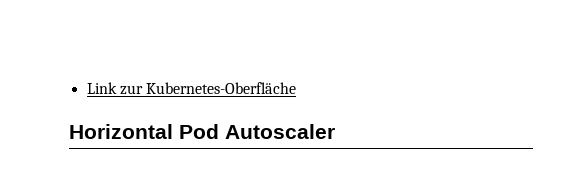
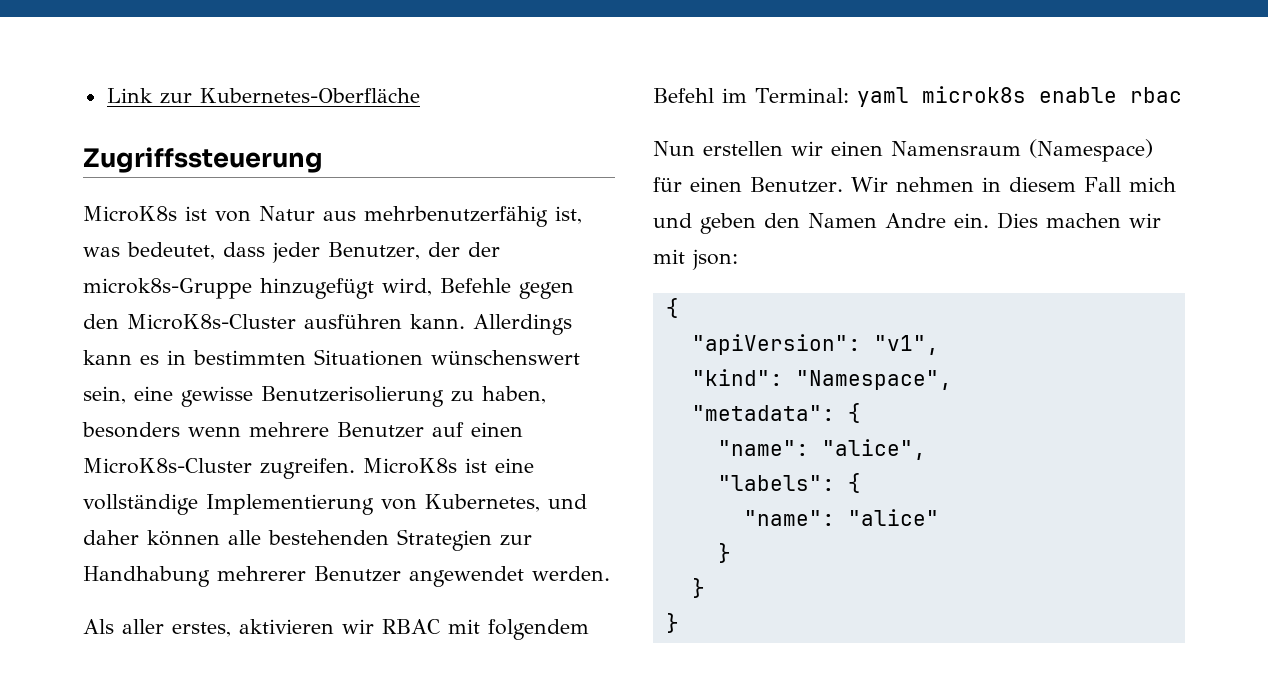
[69,124,335,139] Horizontal Pod Autoscaler -> [83,147,323,173] [83,206,582,227] [83,242,500,263] [83,278,574,299] [83,314,572,335] [83,349,580,366] [83,386,546,407] [82,422,523,438] [83,458,534,479] [83,494,587,515] [83,529,532,551] [83,566,610,587] [83,619,589,640] [653,86,1182,107] [653,139,1153,162] [653,177,1176,193] [653,212,1161,234] [653,249,738,270] [665,298,679,318] [691,334,939,355] [691,369,952,390] [691,403,861,423] [717,439,926,460] [717,473,861,493] [743,509,939,526] [717,543,731,563] [691,578,705,598] [665,613,679,633] Zugriffssteuerung // MicroK8s ist von Natur aus mehrbenutzerfähig ist, was bedeutet, dass jeder Benutzer, der der microk8s-Gruppe hinzugefügt wird, Befehle gegen den MicroK8s-Cluster ausführen kann. Allerdings kann es in bestimmten Situationen wünschenswert sein, eine gewisse Benutzerisolierung zu haben, besonders wenn mehrere Benutzer auf einen MicroK8s-Cluster zugreifen. MicroK8s ist eine vollständige Implementierung von Kubernetes, und daher können alle bestehenden Strategien zur Handhabung mehrerer Benutzer angewendet werden. // Als aller erstes, aktivieren wir RBAC mit folgendem Befehl im Terminal: yaml microk8s enable rbac // Nun erstellen wir einen Namensraum (Namespace) für einen Benutzer. Wir nehmen in diesem Fall mich und geben den Namen Andre ein. Dies machen wir mit json: // { // "apiVersion": "v1", // "kind": "Namespace", // "metadata": { // "name": "alice", // "labels": { // "name": "alice" // } // } // }

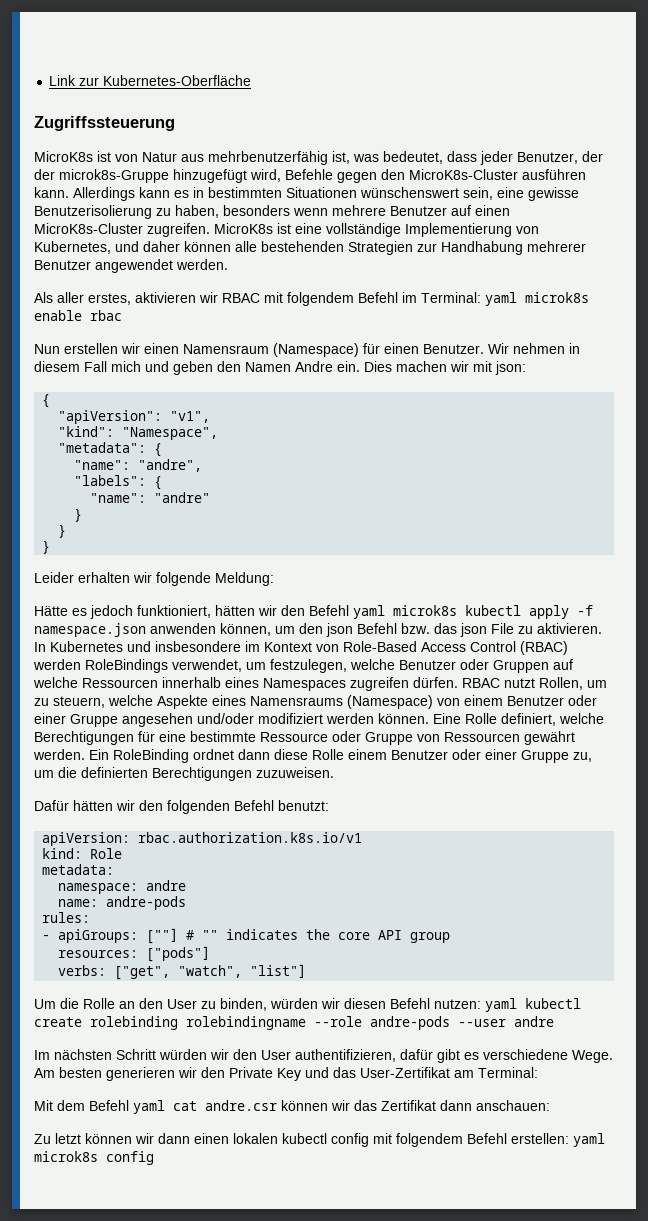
[821,439,926,460] "alice", -> [138,459,203,472] "andre",
[847,509,939,526] "alice" -> [154,492,211,503] "andre"
(679, 623) none -> [34,572,274,586] [34,605,593,619] [34,623,602,637] [34,641,568,655] [33,659,573,673] [33,677,607,691] [34,695,597,709] [34,713,604,727] [34,731,575,745] [33,749,592,763] [34,767,334,781] [34,800,329,814] [42,832,363,846] [42,848,123,859] [42,864,115,875] [58,880,187,894] [58,896,187,910] [42,912,91,923] [42,928,451,944] [58,946,211,962] [58,964,307,980] [34,998,581,1012] [34,1016,554,1030] [34,1049,613,1063] [34,1067,538,1081] [34,1100,550,1114] [34,1133,605,1147] [34,1151,154,1165] // Leider erhalten wir folgende Meldung: // Hätte es jedoch funktioniert, hätten wir den Befehl yaml microk8s kubectl apply -f namespace.json anwenden können, um den json Befehl bzw. das json File zu aktivieren. In Kubernetes und insbesondere im Kontext von Role-Based Access Control (RBAC) werden RoleBindings verwendet, um festzulegen, welche Benutzer oder Gruppen auf welche Ressourcen innerhalb eines Namespaces zugreifen dürfen. RBAC nutzt Rollen, um zu steuern, welche Aspekte eines Namensraums (Namespace) von einem Benutzer oder einer Gruppe angesehen und/oder modifiziert werden können. Eine Rolle definiert, welche Berechtigungen für eine bestimmte Ressource oder Gruppe von Ressourcen gewährt werden. Ein RoleBinding ordnet dann diese Rolle einem Benutzer oder einer Gruppe zu, um die definierten Berechtigungen zuzuweisen. // Dafür hätten wir den folgenden Befehl benutzt: // apiVersion: rbac.authorization.k8s.io/v1 // kind: Role // metadata: // namespace: andre // name: andre-pods // rules: // - apiGroups: [""] # "" indicates the core API group // resources: ["pods"] // verbs: ["get", "watch", "list"] // Um die Rolle an den User zu binden, würden wir diesen Befehl nutzen: yaml kubectl create rolebinding rolebindingname --role andre-pods --user andre // Im nächsten Schritt würden wir den User authentifizieren, dafür gibt es verschiedene Wege. Am besten generieren wir den Private Key und das User-Zertifikat am Terminal: // Mit dem Befehl yaml cat andre.csr können wir das Zertifikat dann anschauen: // Zu letzt können wir dann einen lokalen kubectl config mit folgendem Befehl erstellen: yaml microk8s config

